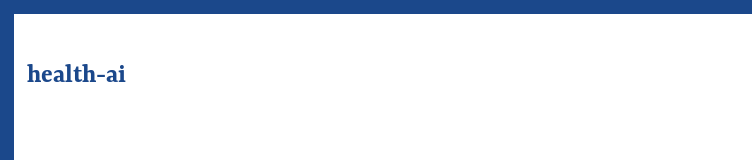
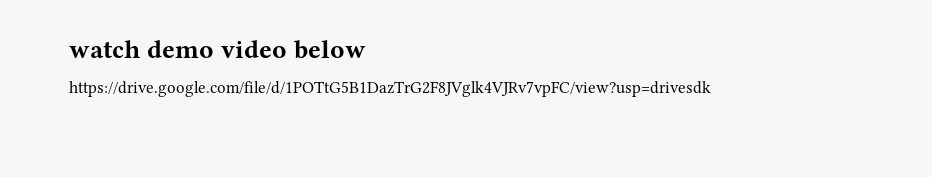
[27,64,126,82] health-ai -> [69,40,367,59] [69,81,711,97] watch demo video below // https://drive.google.com/file/d/1POTtG5B1DazTrG2F8JVglk4VJRv7vpFC/view?usp=drivesdk

